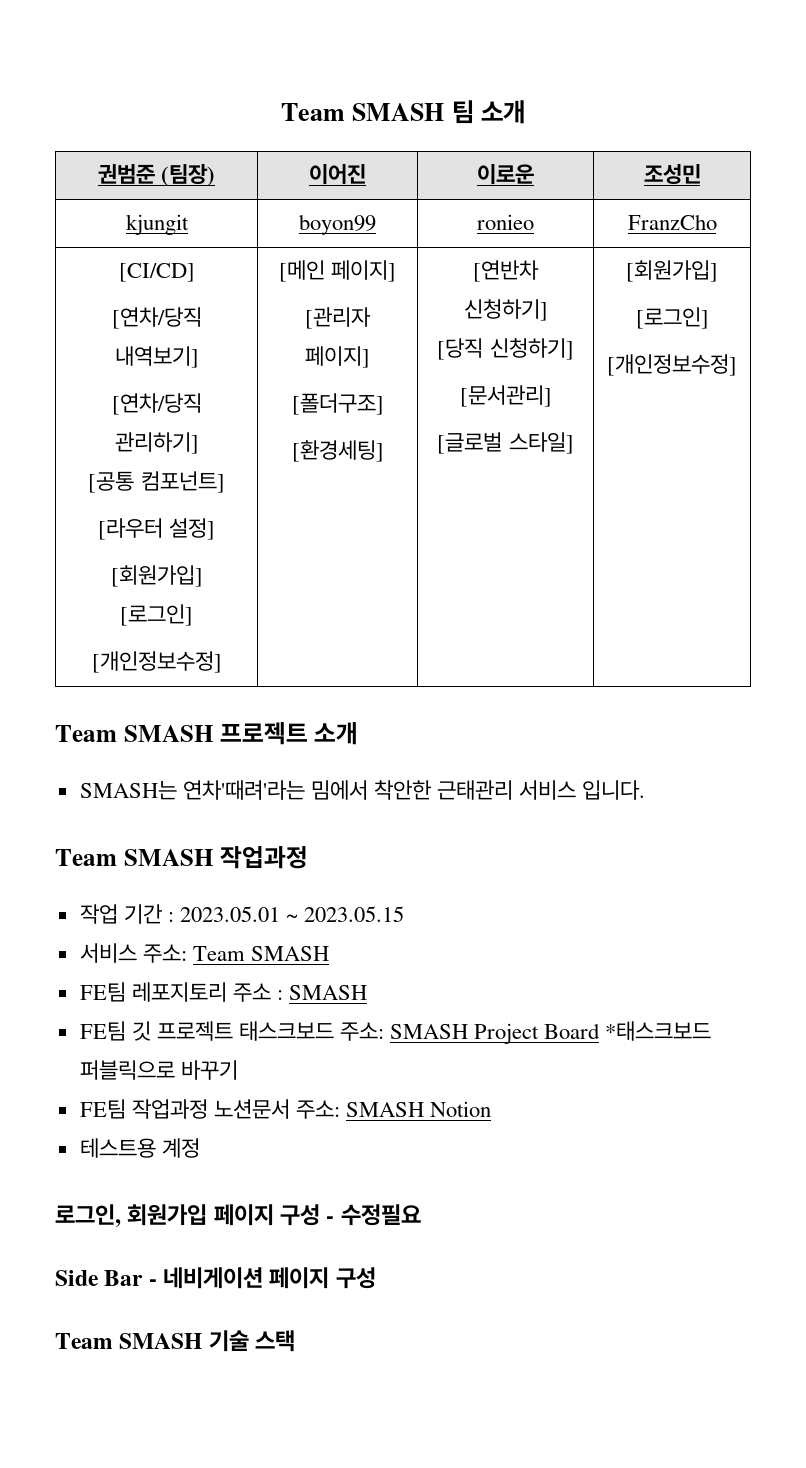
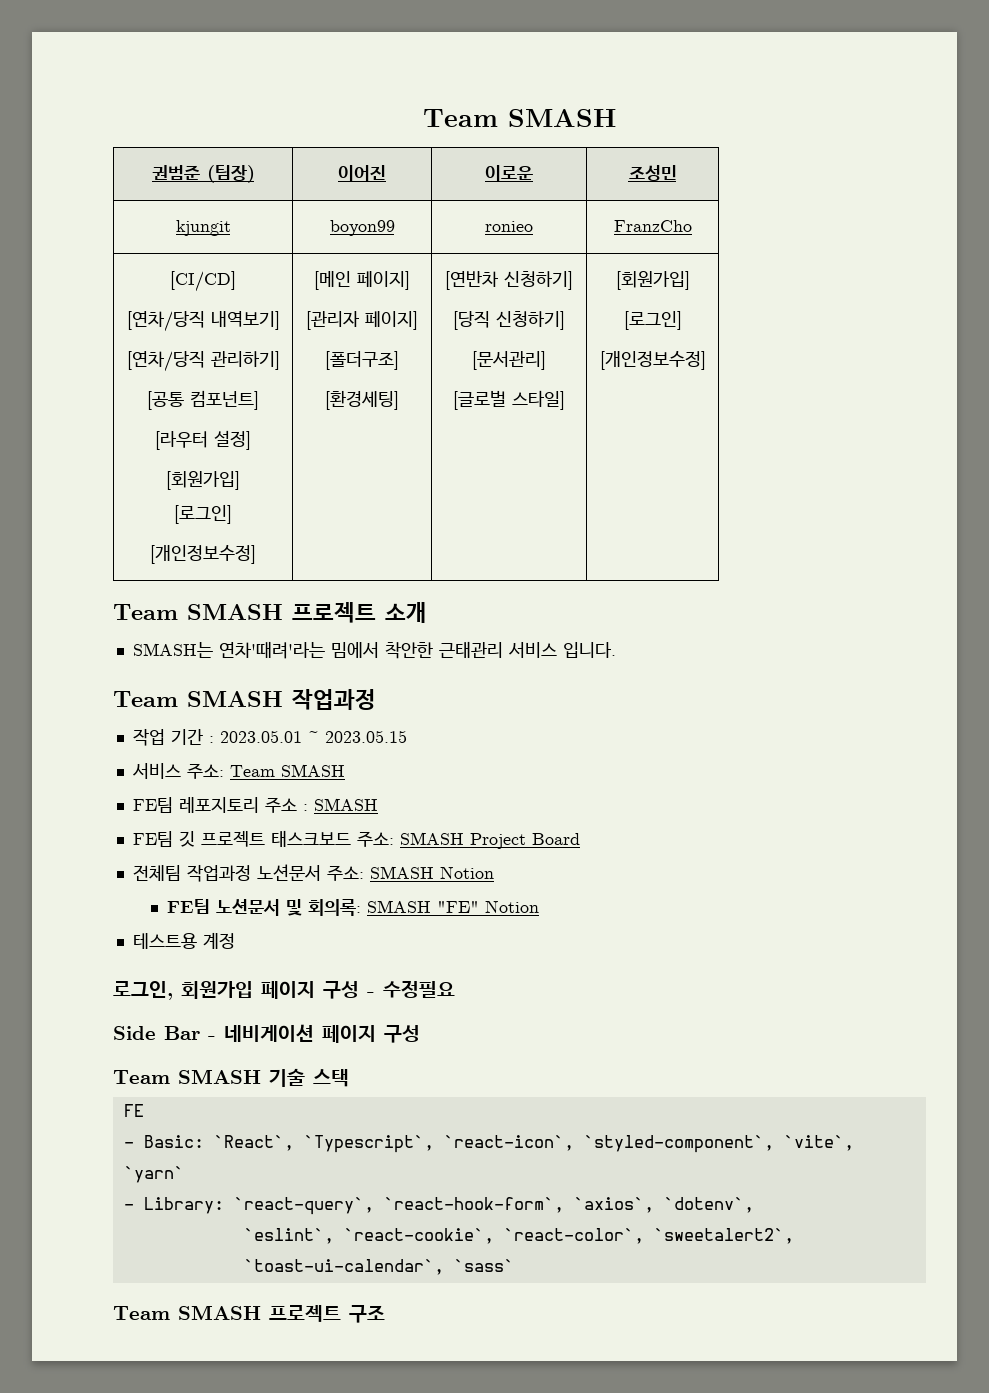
[281,100,525,124] Team SMASH 팀 소개 -> [423,109,616,127] Team SMASH
[605,1021,712,1041] [79,1060,238,1080] [79,1099,126,1119] *태스크보드 퍼블릭으로 바꾸기 // FE팀 -> [132,865,181,881] // 전체팀
(492, 1109) none -> [167,899,540,916] // FE팀 노션문서 및 회의록: SMASH "FE" Notion
(296, 1341) none -> [123,1104,144,1117] [123,1135,854,1153] [123,1166,184,1183] [123,1197,754,1215] [243,1228,794,1244] [243,1259,514,1275] [113,1305,385,1323] // FE // - Basic: `React`, `Typescript`, `react-icon`, `styled-component`, `vite`, `yarn` // - Library: `react-query`, `react-hook-form`, `axios`, `dotenv`, // `eslint`, `react-cookie`, `react-color`, `sweetalert2`, `toast-ui-calendar`, `sass` // Team SMASH 프로젝트 구조

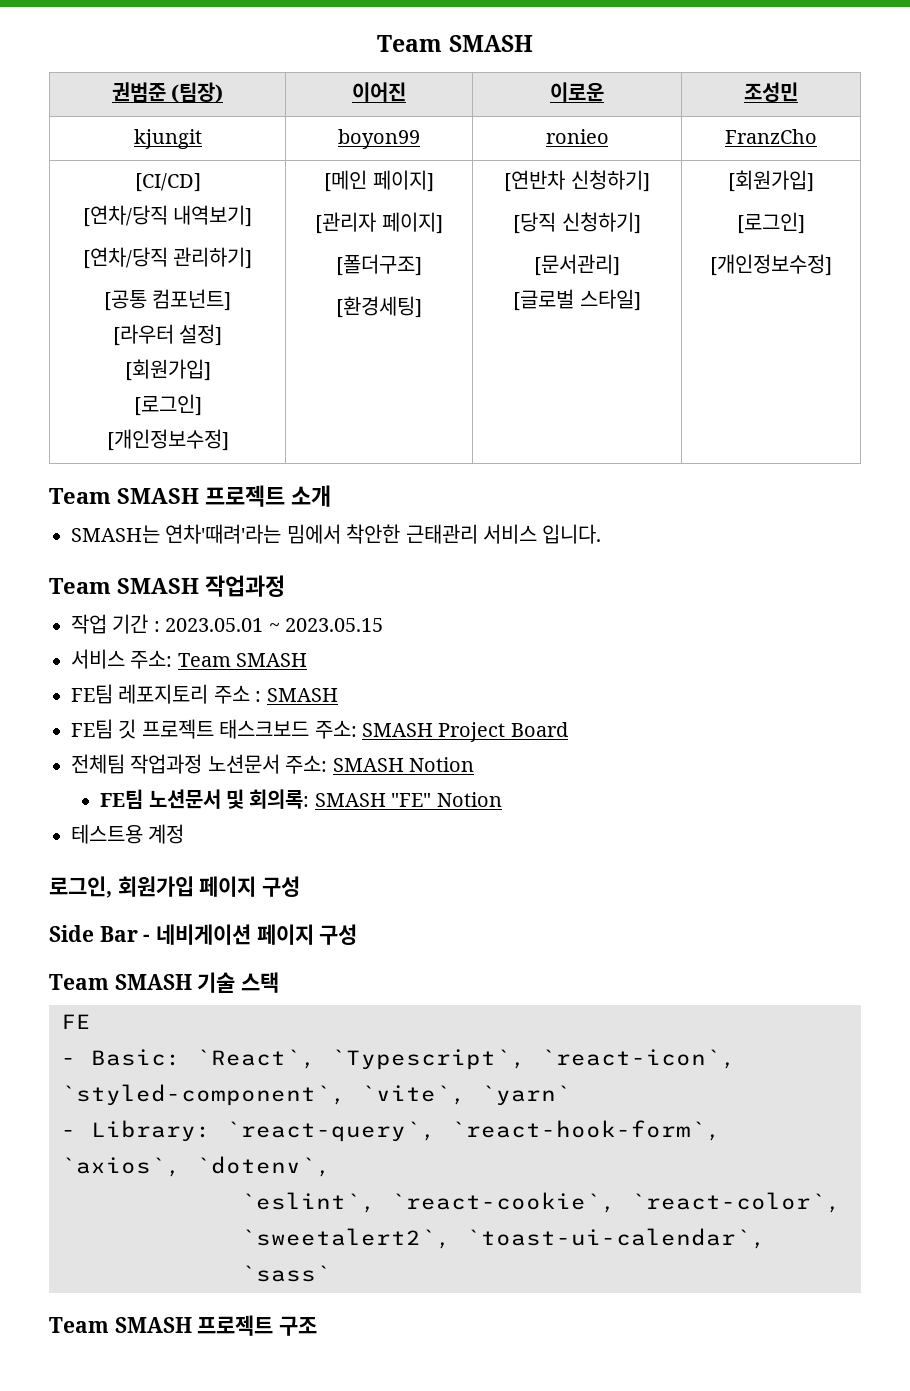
[367,980,455,998] - 수정필요 -> (301, 886) none

